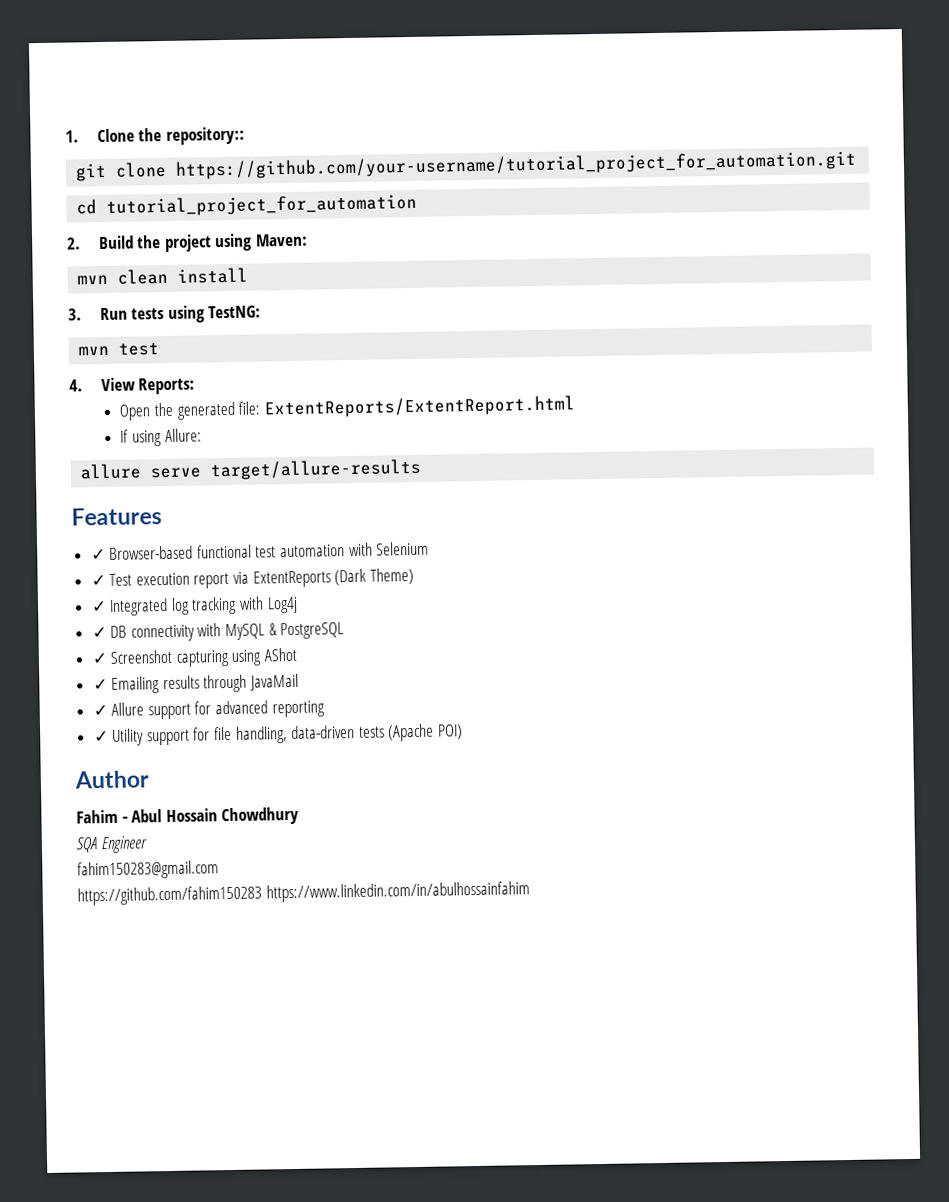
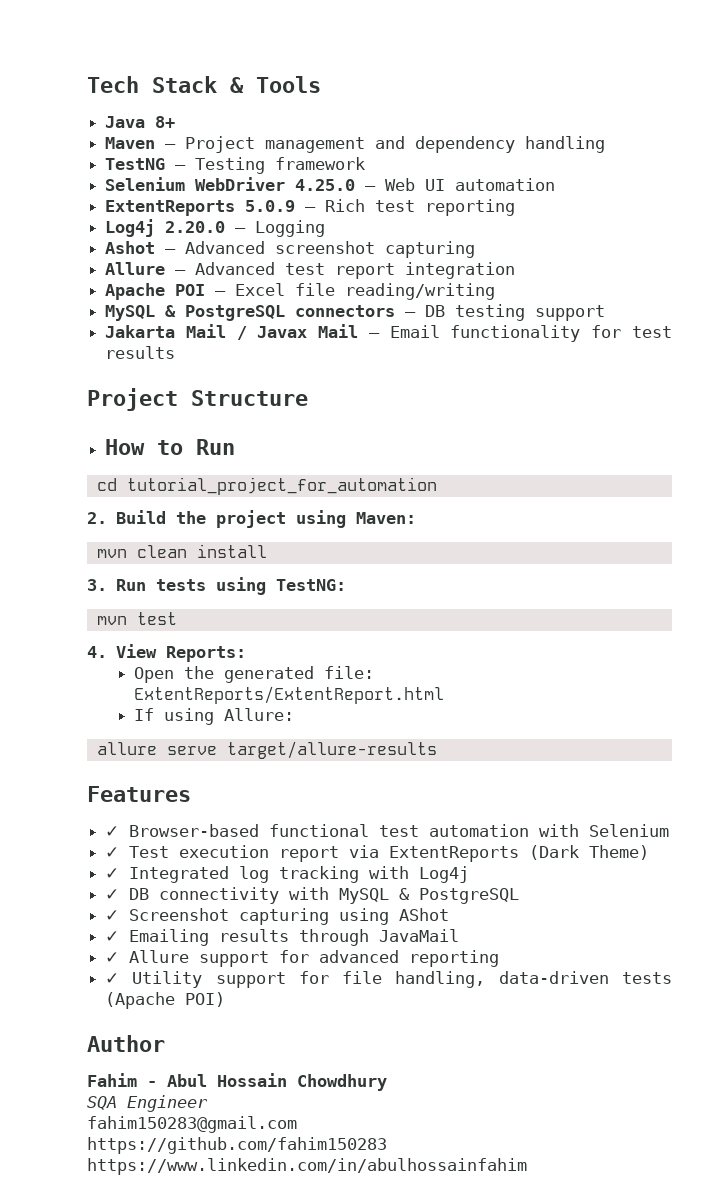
[65,126,245,145] [75,150,858,182] 1. Clone the repository:: // git clone https://github.com/your-username/tutorial_project_for_automation.git -> [87,76,321,93] [105,116,176,128] [105,136,606,153] [105,157,366,174] [105,177,556,191] [105,199,516,216] [105,219,326,237] [105,241,476,258] [105,262,516,279] [105,283,496,300] [105,304,606,321] [105,324,672,342] [105,346,176,359] [87,388,308,411] [105,439,236,455] Tech Stack & Tools // Java 8+ // Maven – Project management and dependency handling // TestNG – Testing framework // Selenium WebDriver 4.25.0 – Web UI automation // ExtentReports 5.0.9 – Rich test reporting // Log4j 2.20.0 – Logging // Ashot – Advanced screenshot capturing // Allure – Advanced test report integration // Apache POI – Excel file reading/writing // MySQL & PostgreSQL connectors – DB testing support // Jakarta Mail / Javax Mail – Email functionality for test results // Project Structure // How to Run

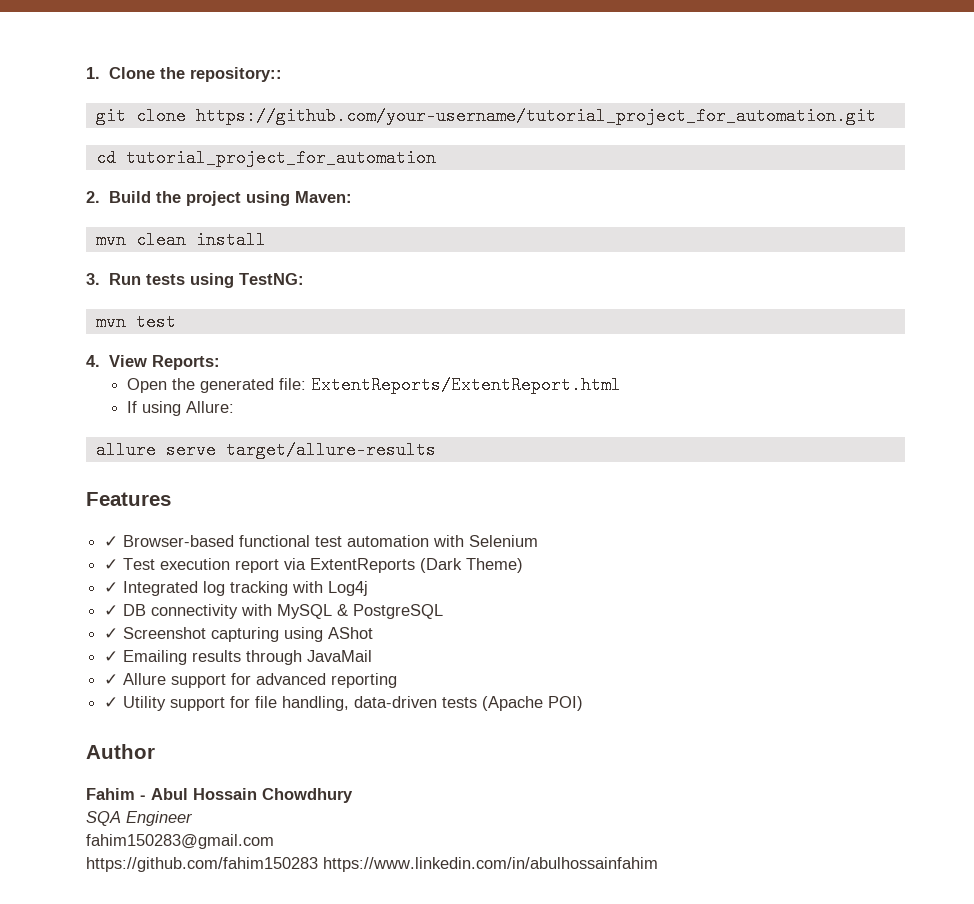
[87,76,321,93] [105,116,176,128] [105,136,606,153] [105,157,366,174] [105,177,556,191] [105,199,516,216] [105,219,326,237] [105,241,476,258] [105,262,516,279] [105,283,496,300] [105,304,606,321] [105,324,672,342] [105,346,176,359] [87,388,308,411] [105,439,236,455] Tech Stack & Tools // Java 8+ // Maven – Project management and dependency handling // TestNG – Testing framework // Selenium WebDriver 4.25.0 – Web UI automation // ExtentReports 5.0.9 – Rich test reporting // Log4j 2.20.0 – Logging // Ashot – Advanced screenshot capturing // Allure – Advanced test report integration // Apache POI – Excel file reading/writing // MySQL & PostgreSQL connectors – DB testing support // Jakarta Mail / Javax Mail – Email functionality for test results // Project Structure // How to Run -> [86,67,282,82] [95,107,876,125] 1. Clone the repository:: // git clone https://github.com/your-username/tutorial_project_for_automation.git

